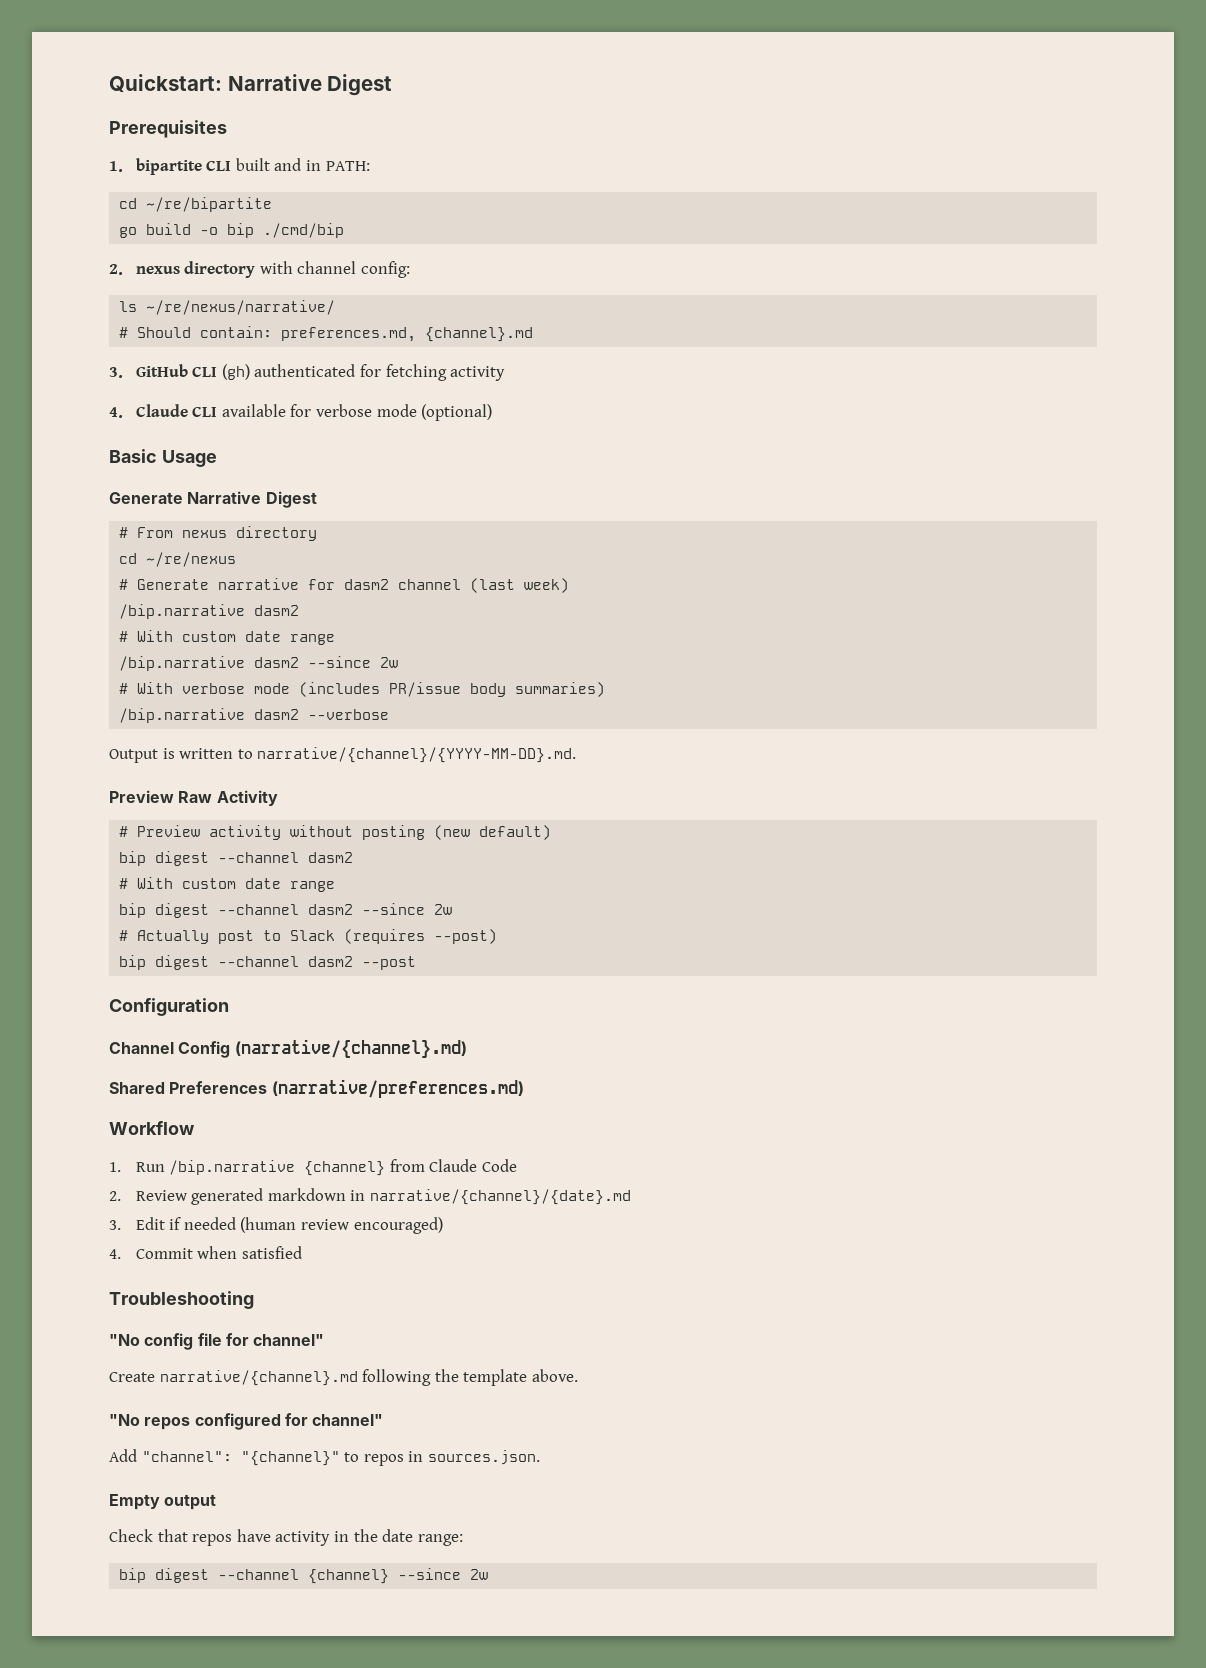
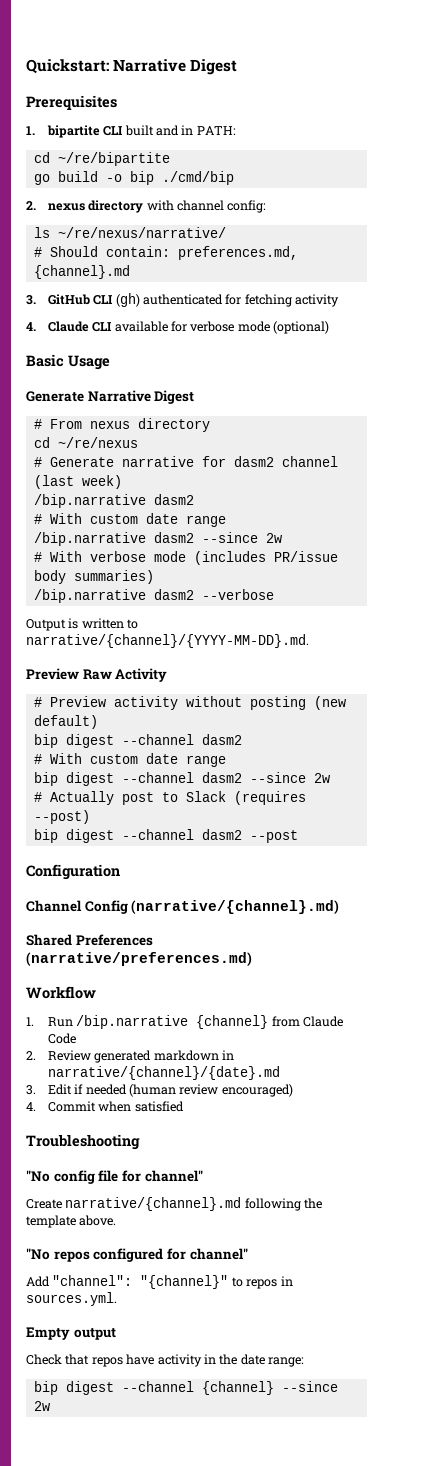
[427,1450,540,1465] sources.json. -> [26,1292,117,1306] sources.yml.

